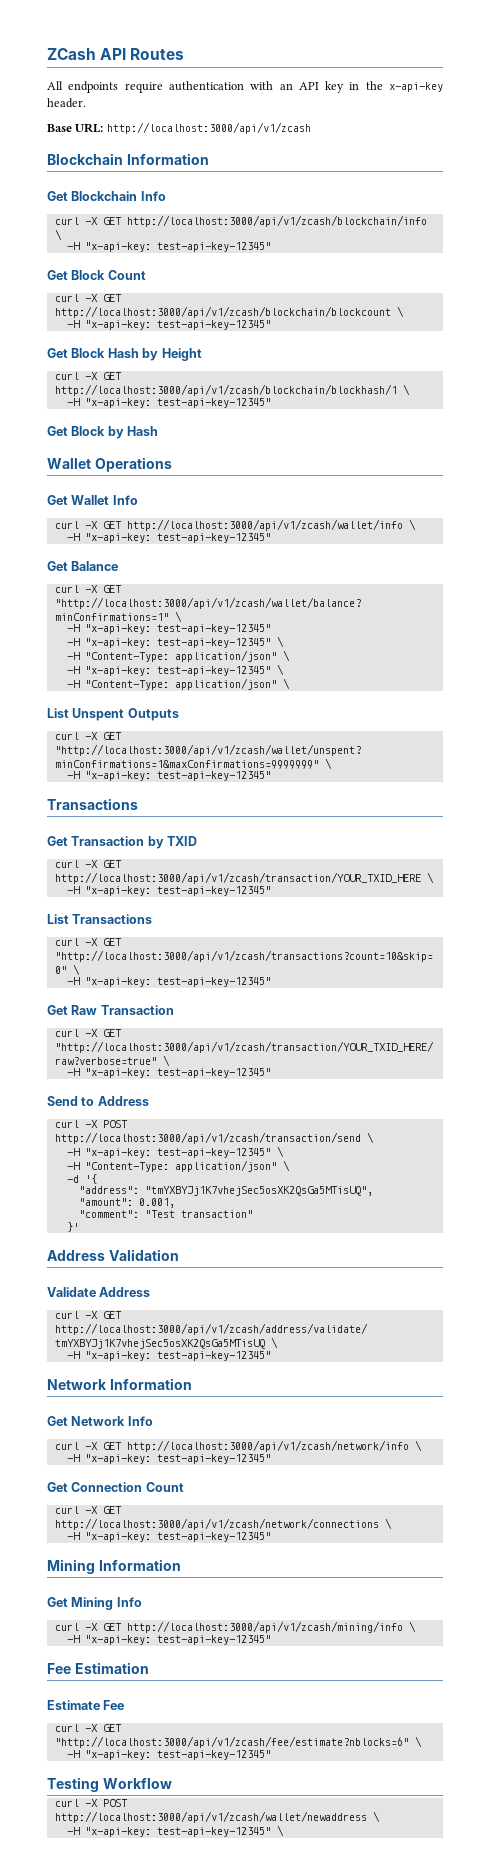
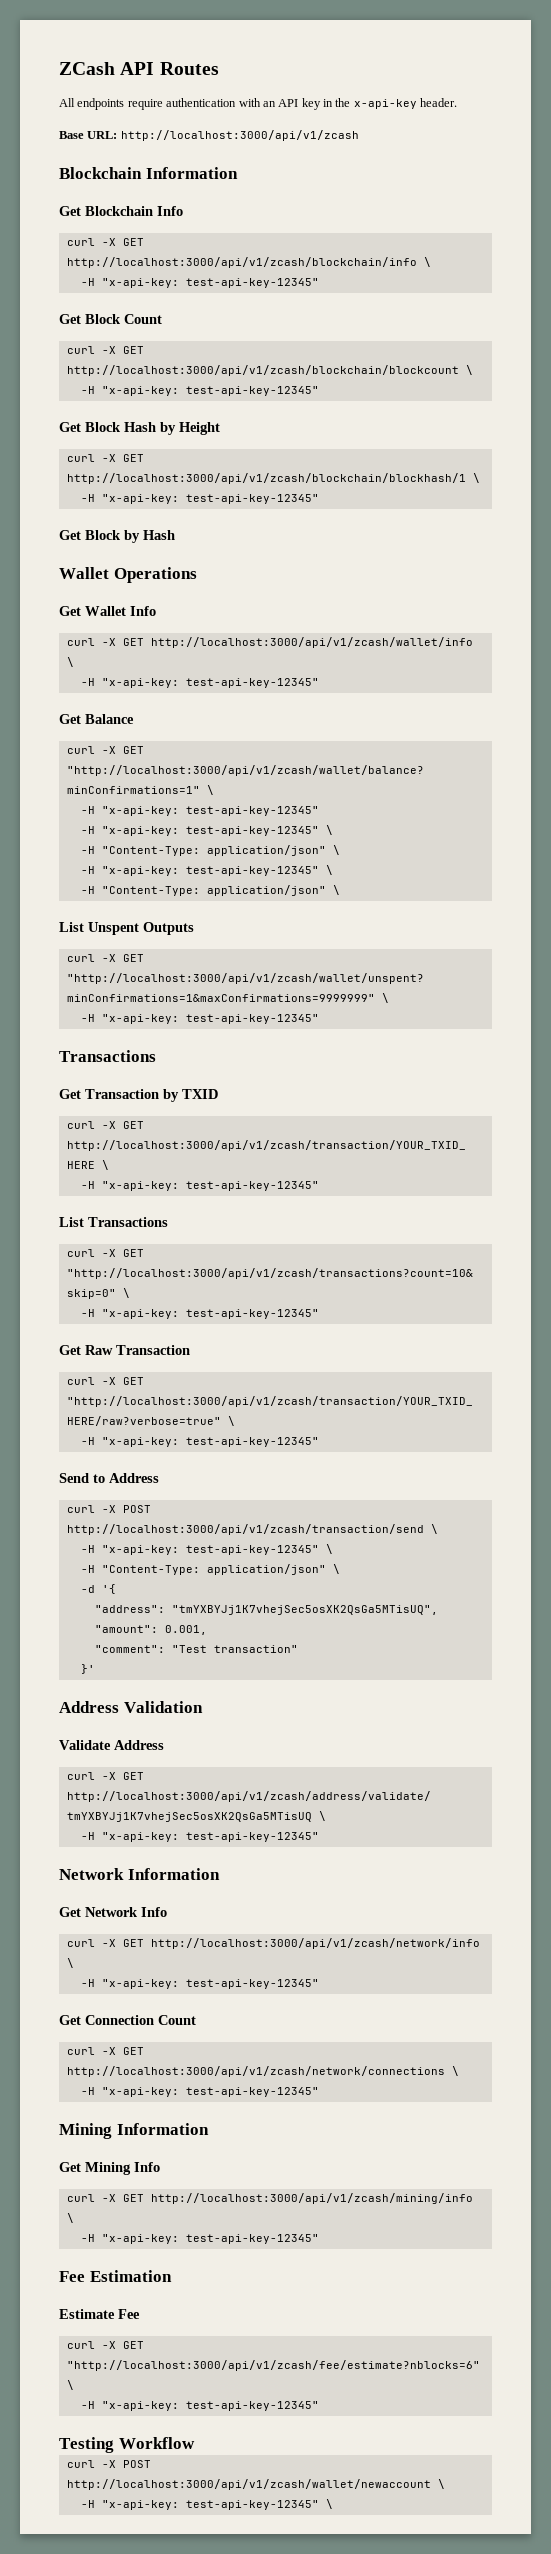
[54,1811,367,1823] http://localhost:3000/api/v1/zcash/wallet/newaddress -> [66,2479,431,2490] http://localhost:3000/api/v1/zcash/wallet/newaccount

